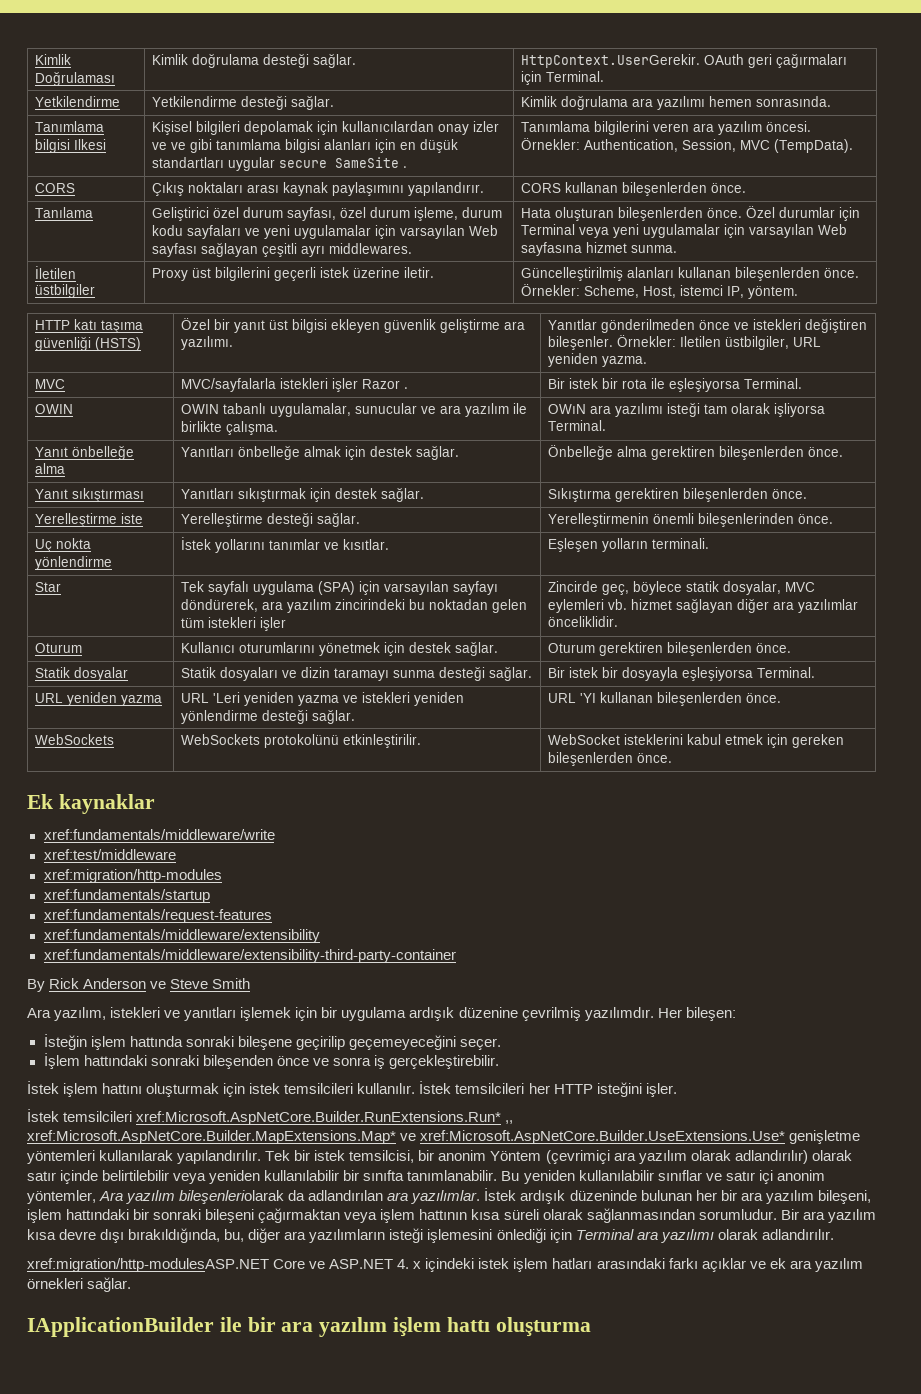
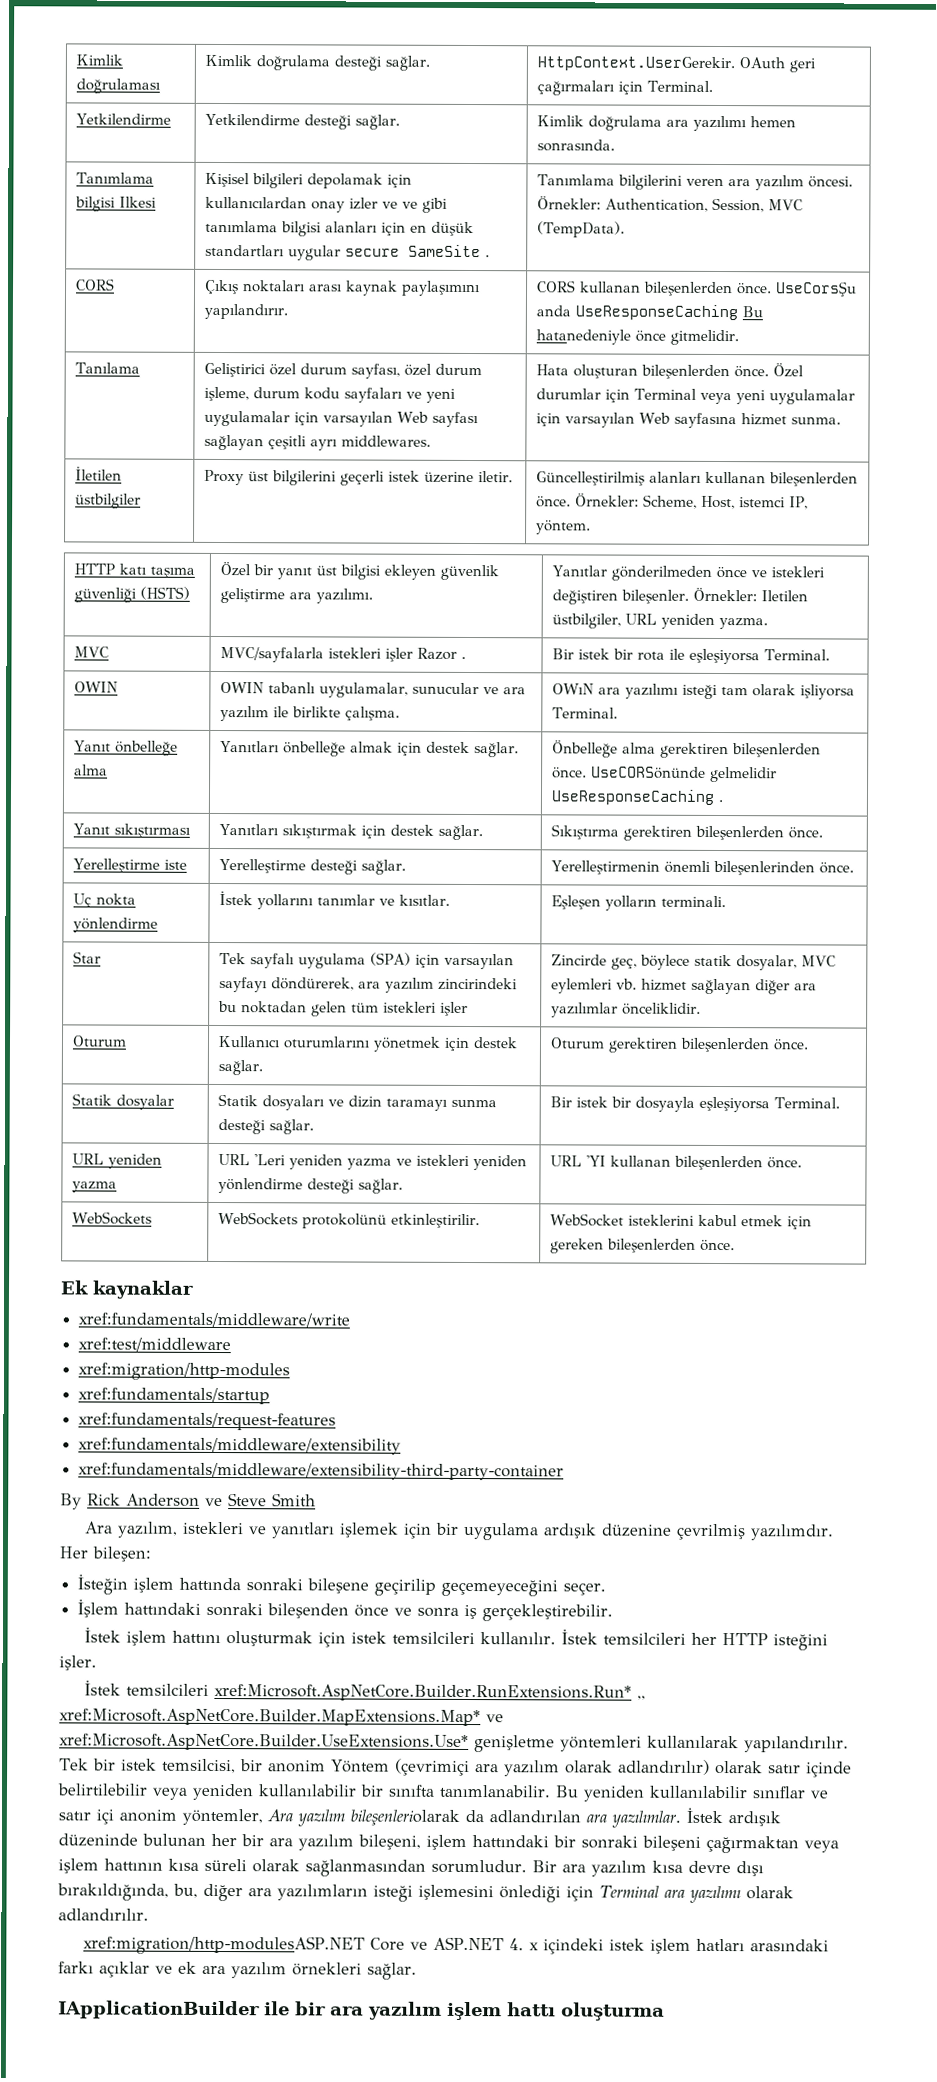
[35,54,72,65] [35,71,116,86] Kimlik Doğrulaması -> [76,54,124,66] [76,78,162,94] Kimlik doğrulaması
(747, 188) none -> [775,281,858,297] [536,304,764,321] [536,329,740,346] UseCorsŞu anda UseResponseCaching Bu hatanedeniyle önce gitmelidir.
(844, 452) none -> [591,766,778,783] [551,789,724,805] UseCORSönünde gelmelidir UseResponseCaching .

